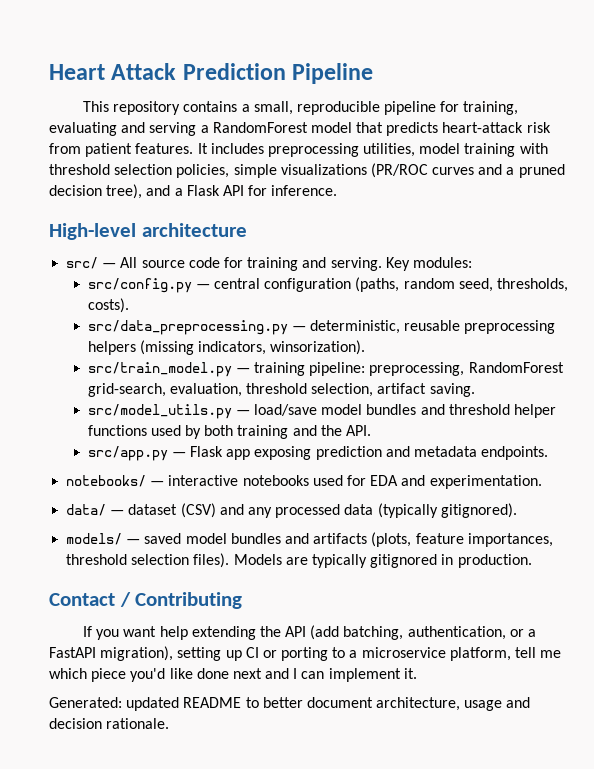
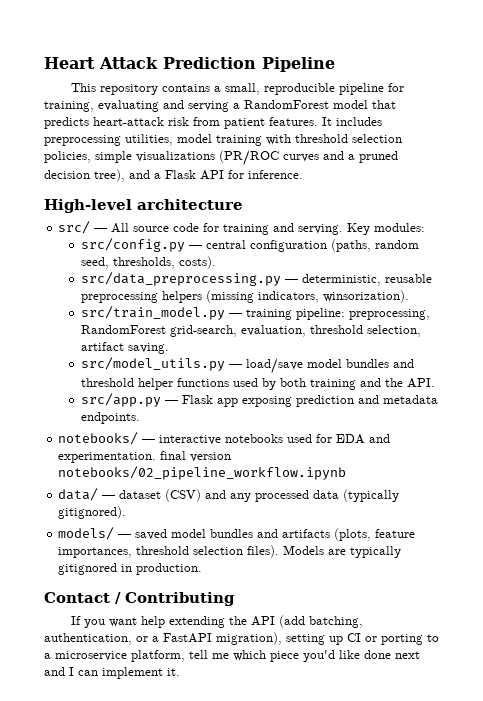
(542, 482) none -> [160,451,232,462] [58,466,347,480] final version notebooks/02_pipeline_workflow.ipynb
[49,697,531,711] [49,718,170,729] // Generated: updated README to better document architecture, usage and decision rationale. -> (180, 672) none

